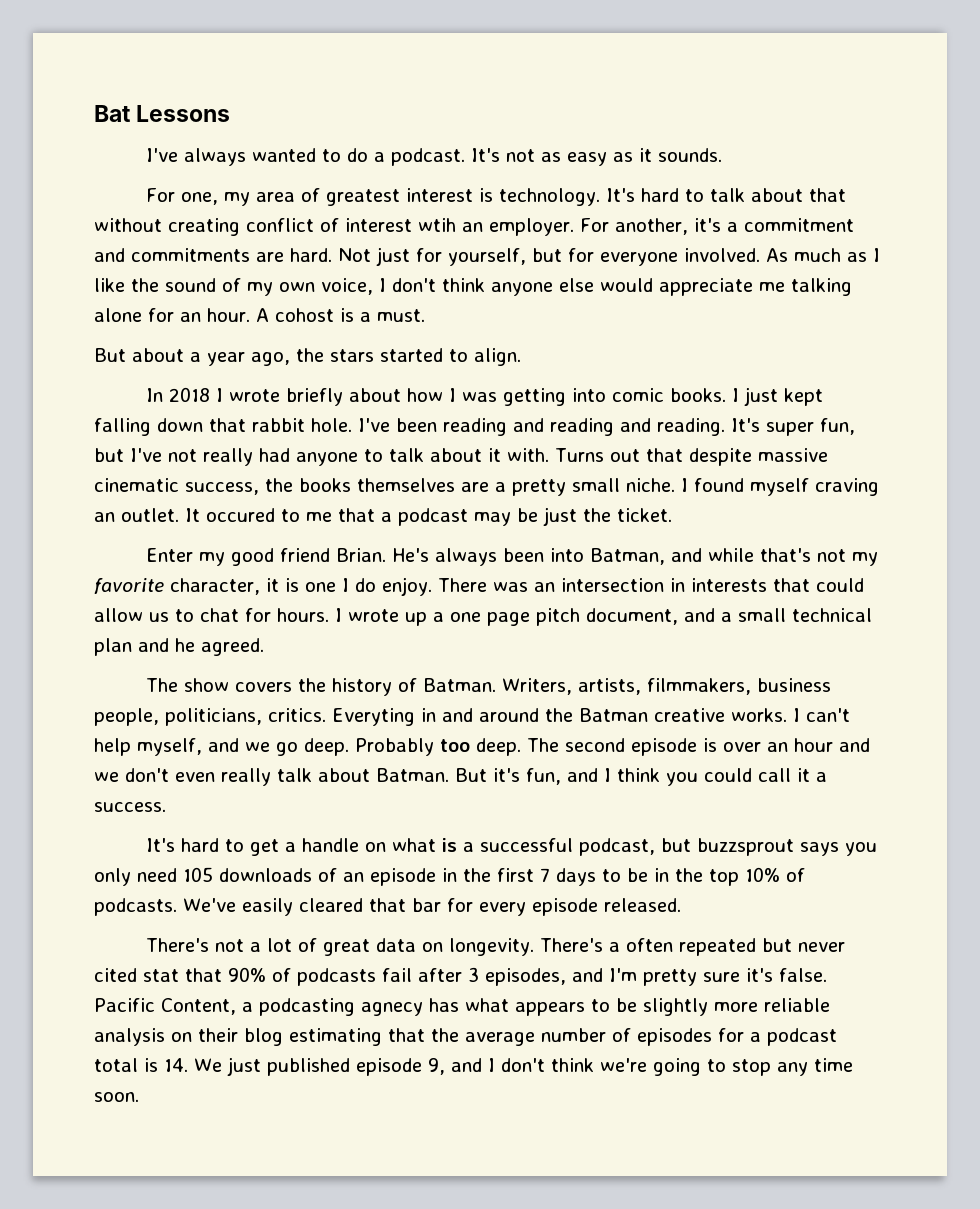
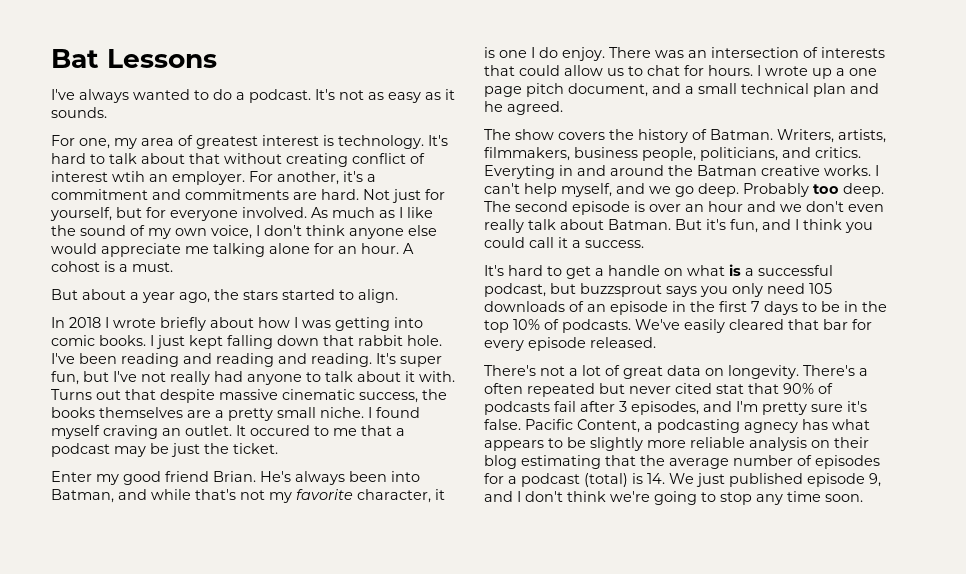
[669,578,685,592] in -> [803,47,818,58] of
(262, 717) none -> [782,147,811,158] and
[94,1058,138,1072] total -> [584,473,628,487] (total)

